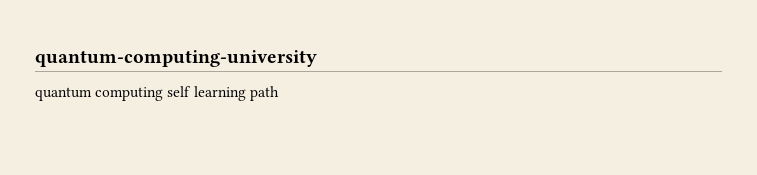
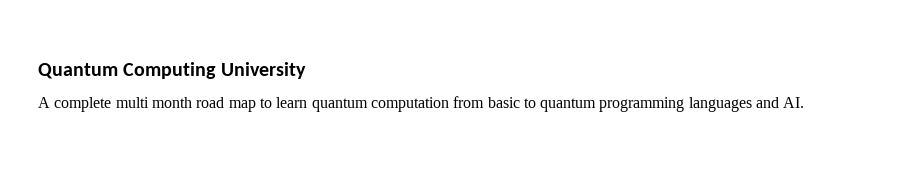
[35,50,317,67] [35,86,279,101] quantum-computing-university // quantum computing self learning path -> [38,62,306,79] [38,96,805,112] Quantum Computing University // A complete multi month road map to learn quantum computation from basic to quantum programming languages and AI.

